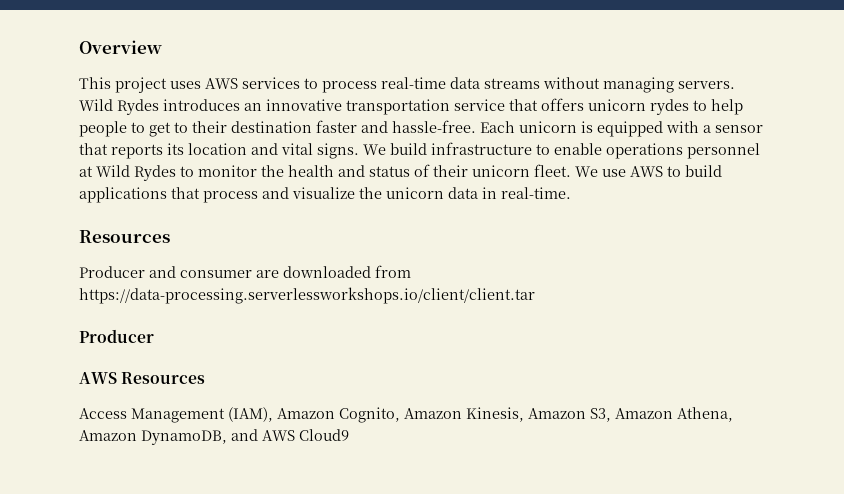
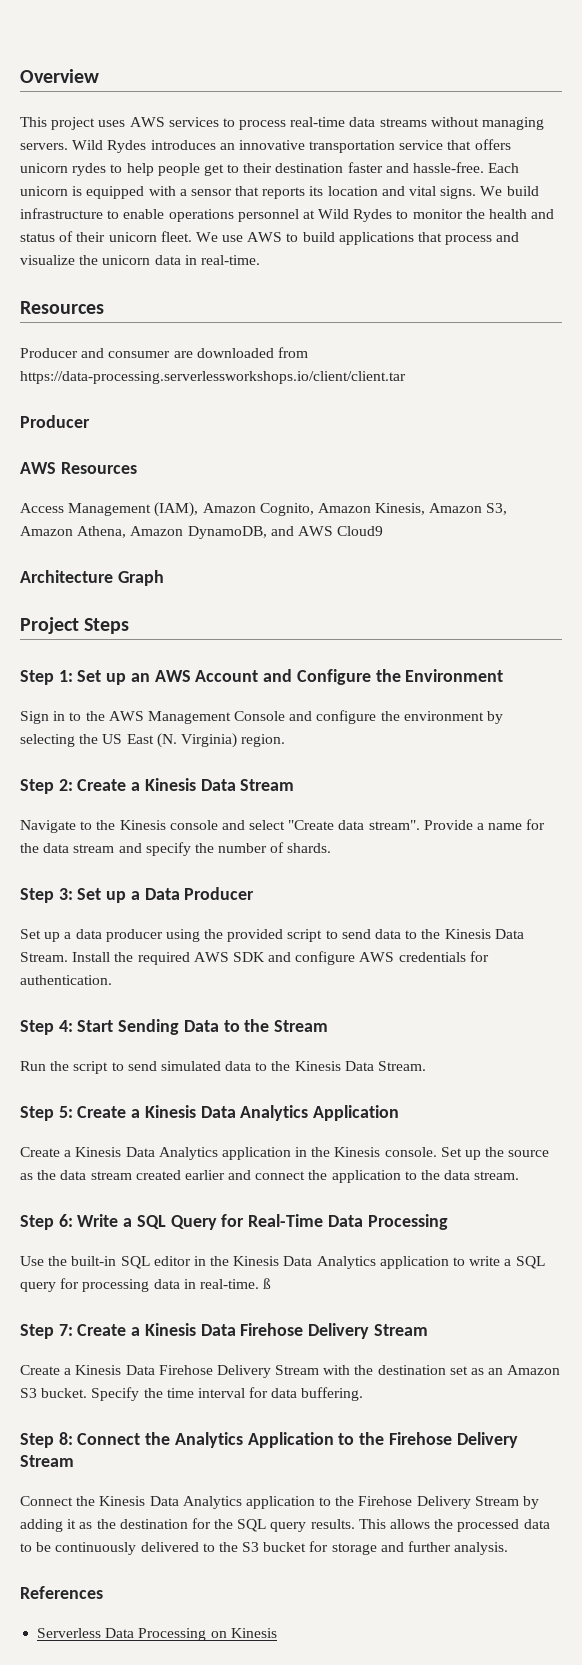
[131,122,145,133] to -> (200, 169) none
(349, 435) none -> [20,570,164,586] [20,617,130,634] [20,669,504,685] [20,710,504,724] [20,733,286,748] [20,778,295,794] [20,819,546,833] [20,842,332,856] [20,887,255,903] [20,929,524,942] [20,951,489,965] [20,975,112,985] [20,1019,329,1035] [20,1061,427,1074] [20,1105,400,1121] [20,1147,550,1160] [20,1170,520,1183] [20,1214,448,1230] [20,1256,545,1269] [20,1278,272,1292] [20,1323,428,1339] [20,1365,561,1378] [20,1387,364,1401] [20,1432,518,1448] [20,1455,74,1467] [20,1496,540,1509] [20,1518,550,1532] [20,1541,509,1555] [20,1586,103,1599] [37,1628,277,1641] // Architecture Graph // Project Steps // Step 1: Set up an AWS Account and Configure the Environment // Sign in to the AWS Management Console and configure the environment by selecting the US East (N. Virginia) region. // Step 2: Create a Kinesis Data Stream // Navigate to the Kinesis console and select "Create data stream". Provide a name for the data stream and specify the number of shards. // Step 3: Set up a Data Producer // Set up a data producer using the provided script to send data to the Kinesis Data Stream. Install the required AWS SDK and configure AWS credentials for authentication. // Step 4: Start Sending Data to the Stream // Run the script to send simulated data to the Kinesis Data Stream. // Step 5: Create a Kinesis Data Analytics Application // Create a Kinesis Data Analytics application in the Kinesis console. Set up the source as the data stream created earlier and connect the application to the data stream. // Step 6: Write a SQL Query for Real-Time Data Processing // Use the built-in SQL editor in the Kinesis Data Analytics application to write a SQL query for processing data in real-time. ß // Step 7: Create a Kinesis Data Firehose Delivery Stream // Create a Kinesis Data Firehose Delivery Stream with the destination set as an Amazon S3 bucket. Specify the time interval for data buffering. // Step 8: Connect the Analytics Application to the Firehose Delivery Stream // Connect the Kinesis Data Analytics application to the Firehose Delivery Stream by adding it as the destination for the SQL query results. This allows the processed data to be continuously delivered to the S3 bucket for storage and further analysis. // References // Serverless Data Processing on Kinesis

